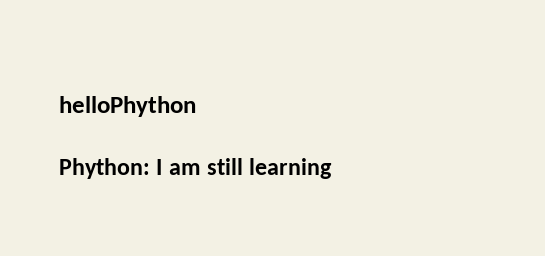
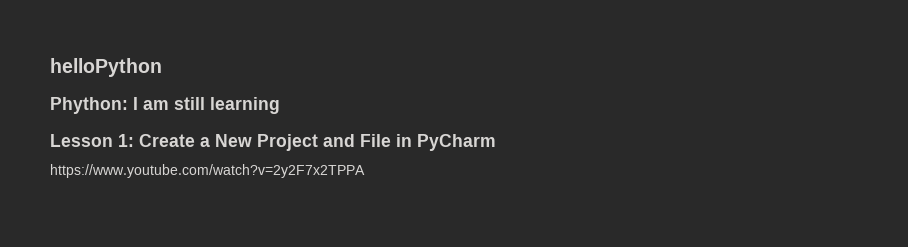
[59,96,196,117] helloPhython -> [50,58,162,77] helloPython
(333, 168) none -> [50,134,496,151] [50,164,365,178] // Lesson 1: Create a New Project and File in PyCharm // https://www.youtube.com/watch?v=2y2F7x2TPPA

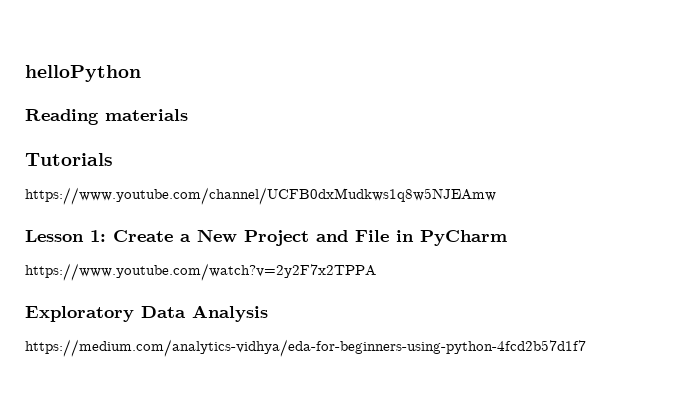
[50,97,280,114] Phython: I am still learning -> [25,109,188,125] [25,153,113,166] [25,187,496,205] Reading materials // Tutorials // https://www.youtube.com/channel/UCFB0dxMudkws1q8w5NJEAmw
(365, 171) none -> [25,305,268,322] [25,339,586,357] // Exploratory Data Analysis // https://medium.com/analytics-vidhya/eda-for-beginners-using-python-4fcd2b57d1f7

